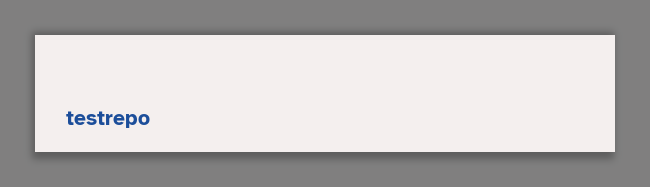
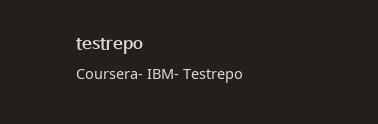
(150, 119) none -> [76,69,243,83] // Coursera- IBM- Testrepo

